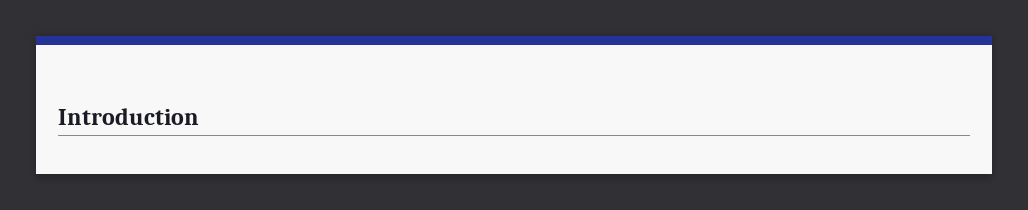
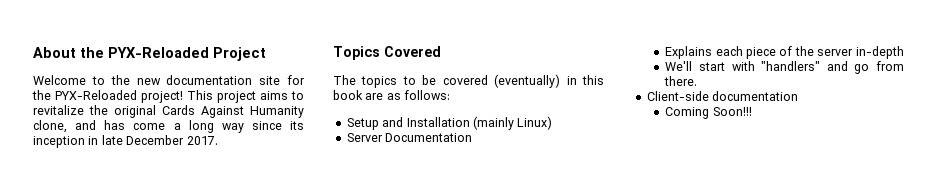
[58,108,199,125] Introduction -> [33,47,266,61] [33,75,305,85] [32,90,304,103] [33,105,304,118] [33,120,304,133] [33,135,218,148] [333,46,441,60] [333,74,604,88] [333,90,451,100] [346,116,553,130] [346,133,473,142] [665,46,904,59] [665,61,904,74] [664,76,698,86] [646,91,799,101] [665,107,752,119] About the PYX-Reloaded Project // Welcome to the new documentation site for the PYX-Reloaded project! This project aims to revitalize the original Cards Against Humanity clone, and has come a long way since its inception in late December 2017. // Topics Covered // The topics to be covered (eventually) in this book are as follows: // Setup and Installation (mainly Linux) // Server Documentation // Explains each piece of the server in-depth // We'll start with "handlers" and go from there. // Client-side documentation // Coming Soon!!!

